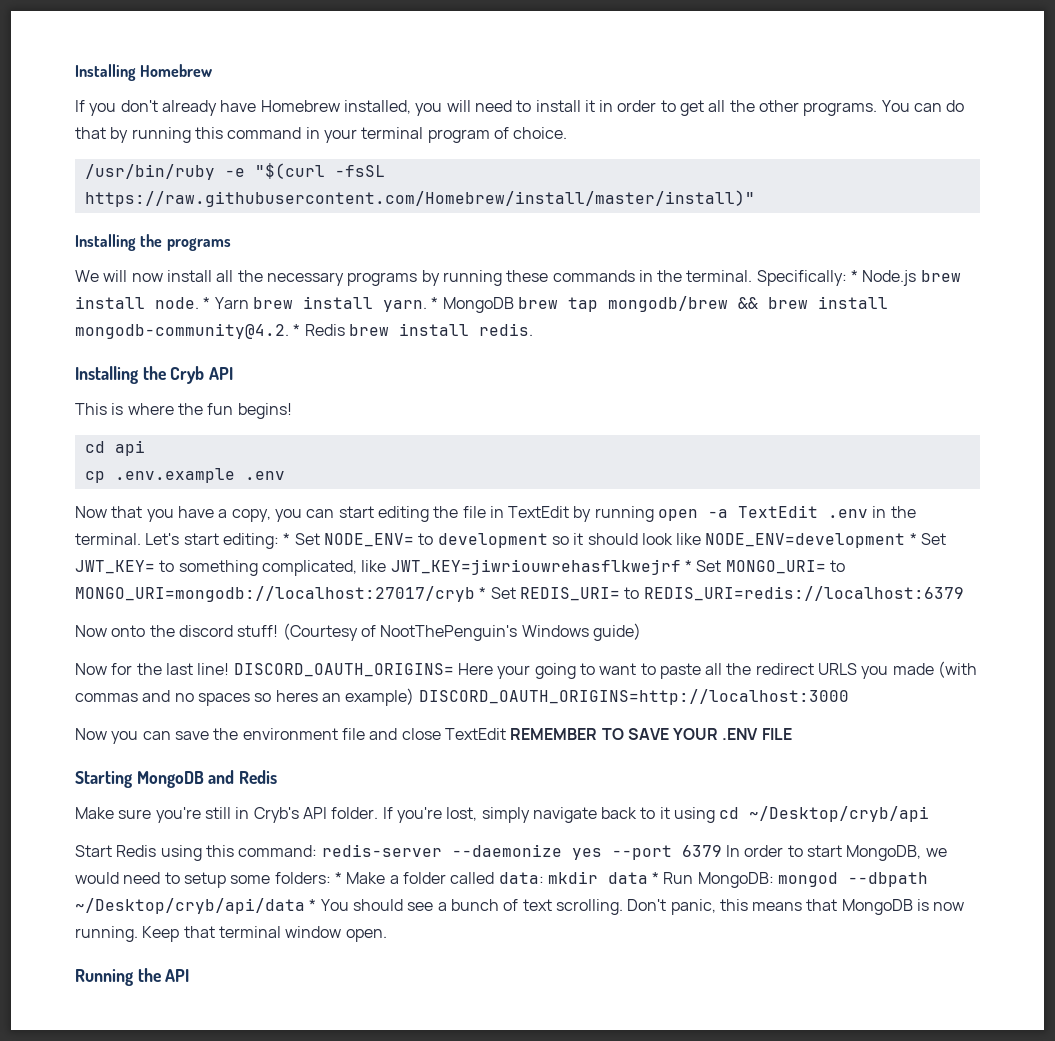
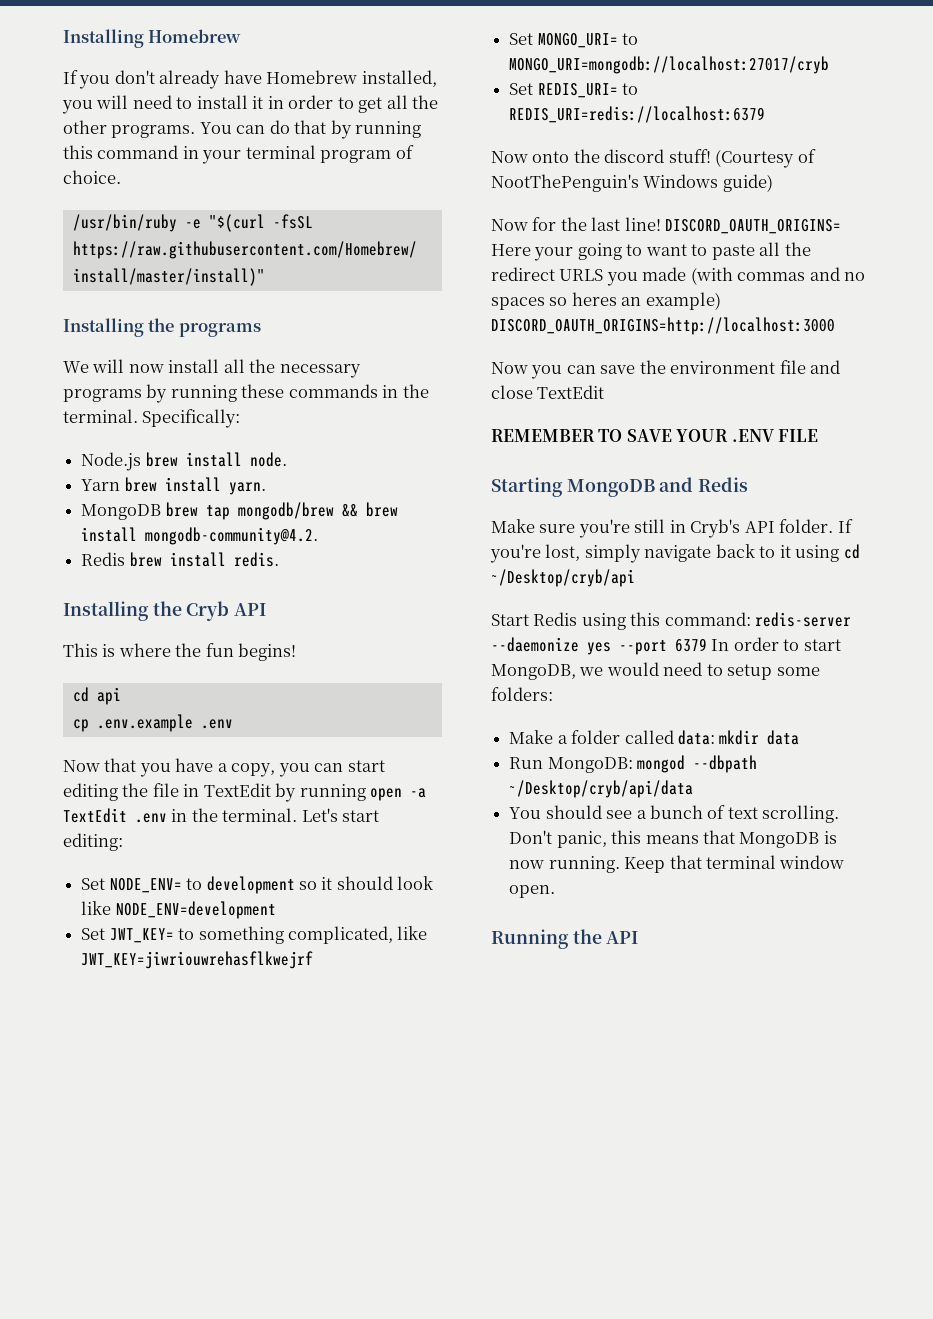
[851,270,859,282] * -> (241, 418) //
[203,297,211,309] * -> (287, 459) //
[431,297,439,309] * -> (266, 488) //
[293,324,301,336] * -> (319, 536) //
[283,533,291,545] * -> (123, 842) //
[909,533,917,545] * -> (276, 910) //
[684,560,692,572] * -> (314, 960) //
[479,587,487,599] * -> (830, 65) //
(506, 734) none -> (605, 392) //
[334,872,342,884] * -> (553, 694) //
[652,872,660,884] * -> (800, 737) //
[309,899,317,911] * -> (694, 789) //

